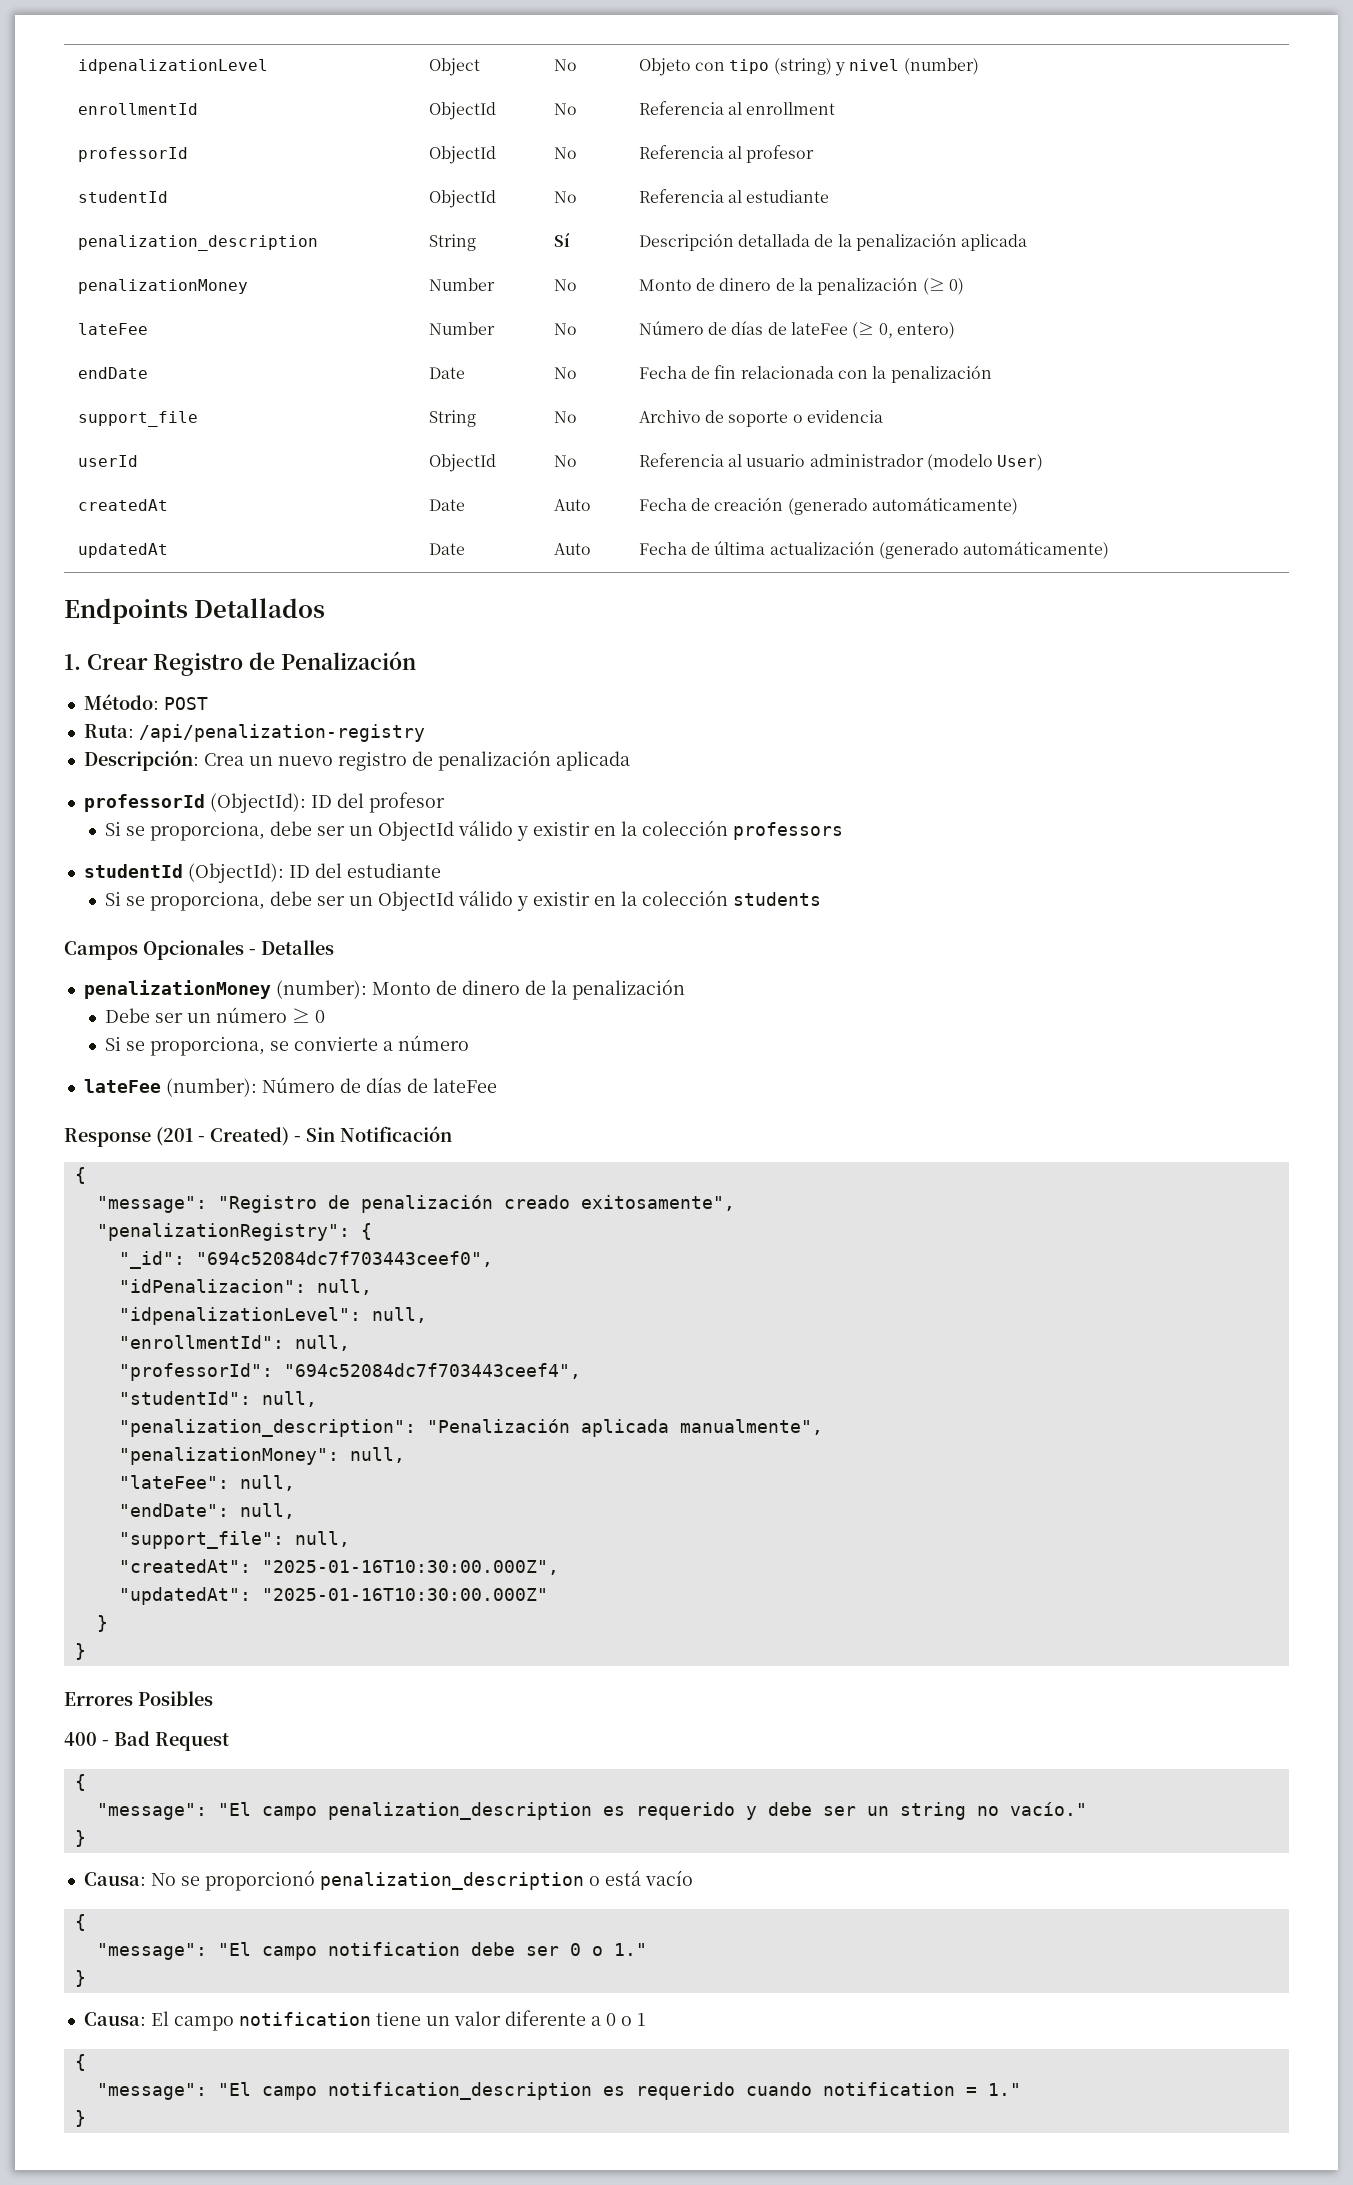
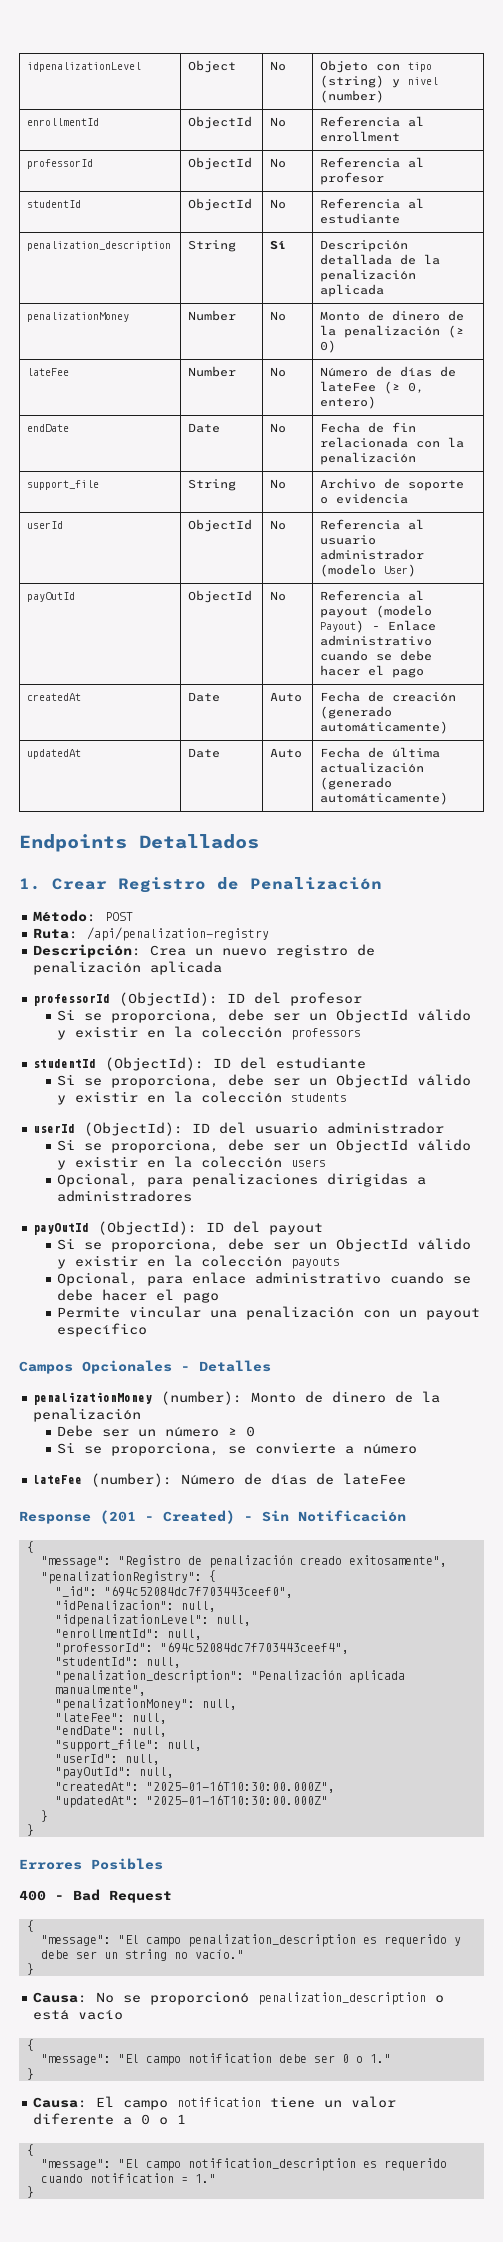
(1044, 462) none -> [27,592,76,602] [188,590,253,603] [270,591,287,601] [320,590,425,601] [320,605,433,618] [320,620,437,633] [320,635,433,646] [320,650,433,661] [320,665,425,678] // payOutId | ObjectId | No | Referencia al payout (modelo Payout) - Enlace administrativo cuando se debe hacer el pago
(821, 899) none -> [33,1122,445,1136] [57,1139,472,1153] [57,1156,327,1170] [57,1173,427,1187] [57,1190,193,1202] [33,1221,324,1235] [57,1238,472,1252] [57,1255,341,1269] [57,1272,472,1286] [57,1289,220,1303] [57,1306,481,1320] [57,1323,148,1337] // userId (ObjectId): ID del usuario administrador // Si se proporciona, debe ser un ObjectId válido y existir en la colección users // Opcional, para penalizaciones dirigidas a administradores // payOutId (ObjectId): ID del payout // Si se proporciona, debe ser un ObjectId válido y existir en la colección payouts // Opcional, para enlace administrativo cuando se debe hacer el pago // Permite vincular una penalización con un payout específico
(350, 1539) none -> [54,1754,160,1765] [54,1767,174,1779] // "userId": null, // "payOutId": null,

